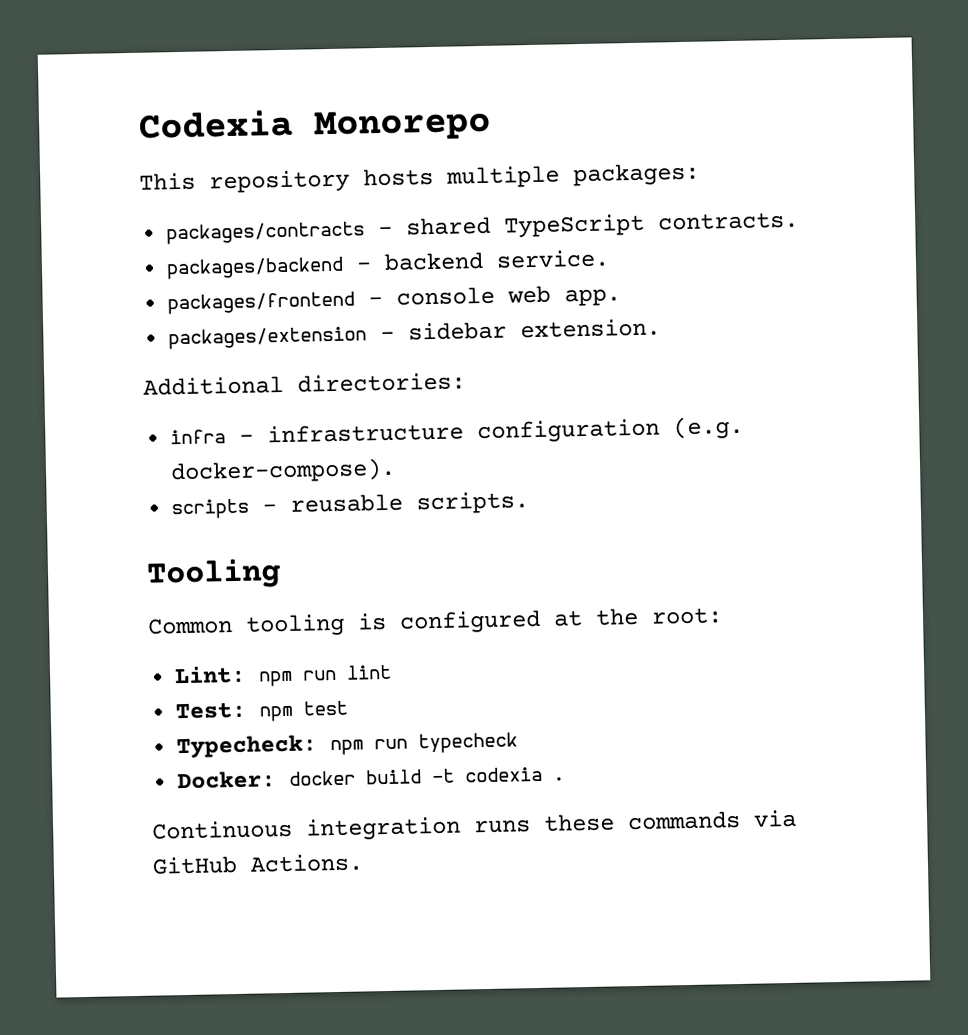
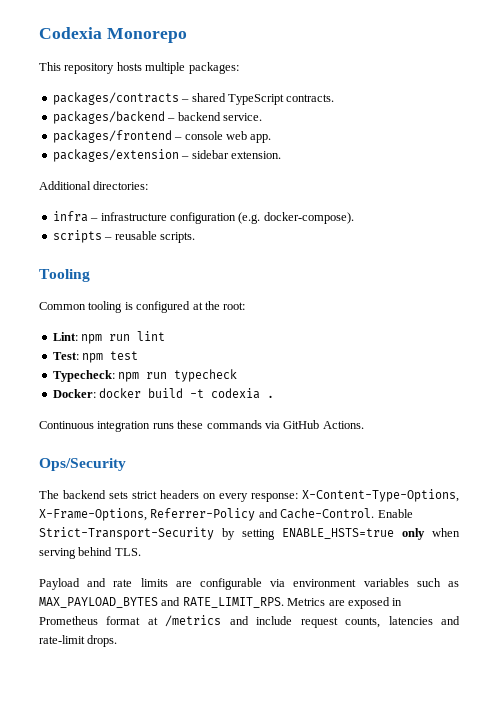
(363, 863) none -> [39,458,126,471] [39,489,459,502] [39,508,413,521] [39,527,460,540] [39,547,141,559] [39,578,459,590] [39,597,403,609] [39,615,461,628] [39,635,118,647] // Ops/Security // The backend sets strict headers on every response: X-Content-Type-Options, X-Frame-Options, Referrer-Policy and Cache-Control. Enable Strict-Transport-Security by setting ENABLE_HSTS=true only when serving behind TLS. // Payload and rate limits are configurable via environment variables such as MAX_PAYLOAD_BYTES and RATE_LIMIT_RPS. Metrics are exposed in Prometheus format at /metrics and include request counts, latencies and rate-limit drops.

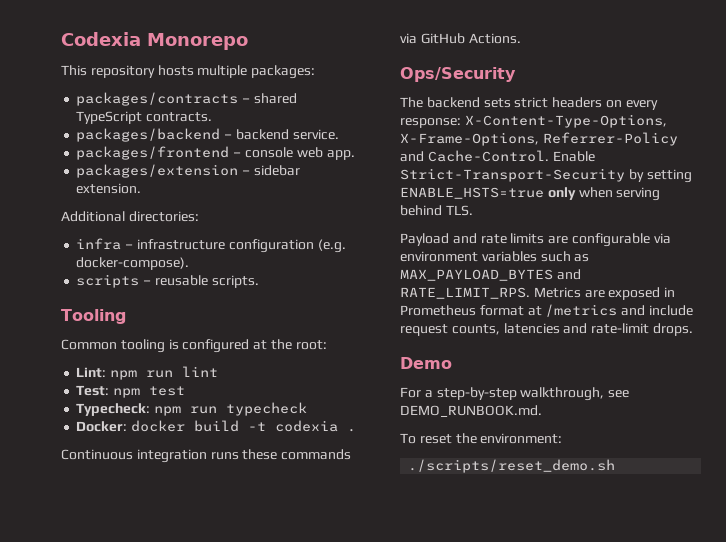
(118, 641) none -> [400,357,452,369] [400,387,630,401] [400,405,542,417] [400,433,563,444] [408,459,616,473] // Demo // For a step-by-step walkthrough, see DEMO_RUNBOOK.md. // To reset the environment: // ./scripts/reset_demo.sh

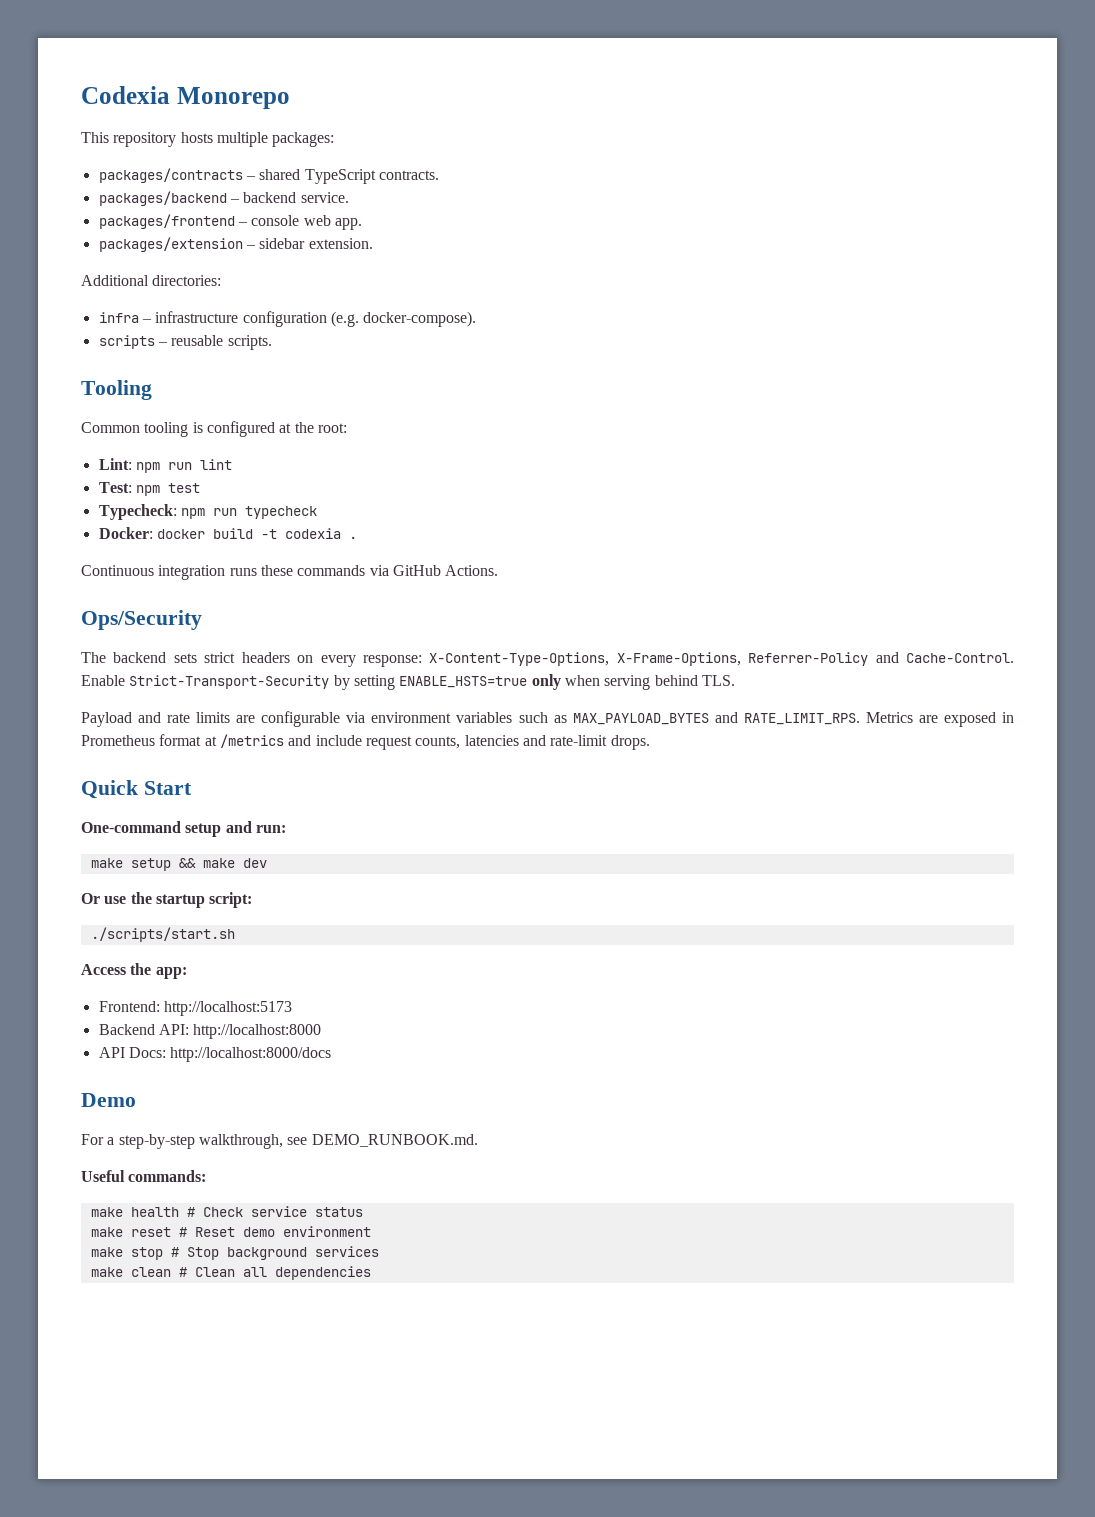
(693, 329) none -> [81,780,192,799] [81,821,286,837] [90,858,267,871] [81,892,253,908] [90,927,235,942] [81,963,187,979] [98,1001,292,1016] [98,1024,322,1039] [98,1047,332,1062] // Quick Start // One-command setup and run: // make setup && make dev // Or use the startup script: // ./scripts/start.sh // Access the app: // Frontend: http://localhost:5173 // Backend API: http://localhost:8000 // API Docs: http://localhost:8000/docs
[400,433,563,444] [408,459,616,473] To reset the environment: // ./scripts/reset_demo.sh -> [81,1170,207,1182] [90,1206,363,1217] [90,1226,371,1237] [90,1246,379,1260] [90,1266,371,1280] Useful commands: // make health # Check service status // make reset # Reset demo environment // make stop # Stop background services // make clean # Clean all dependencies

